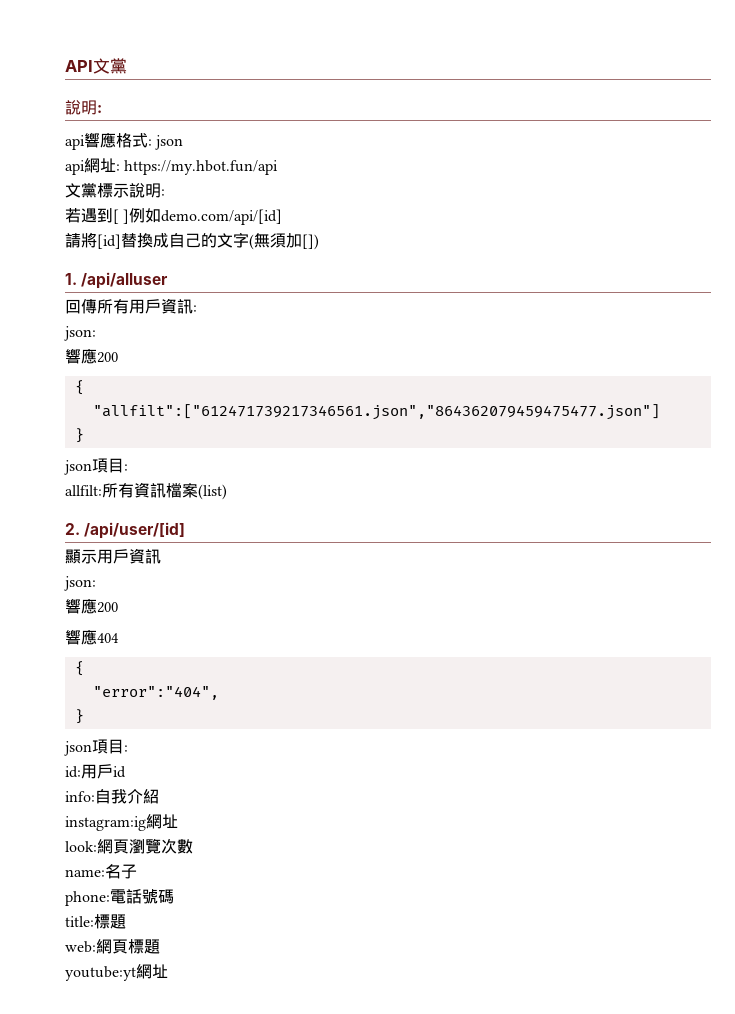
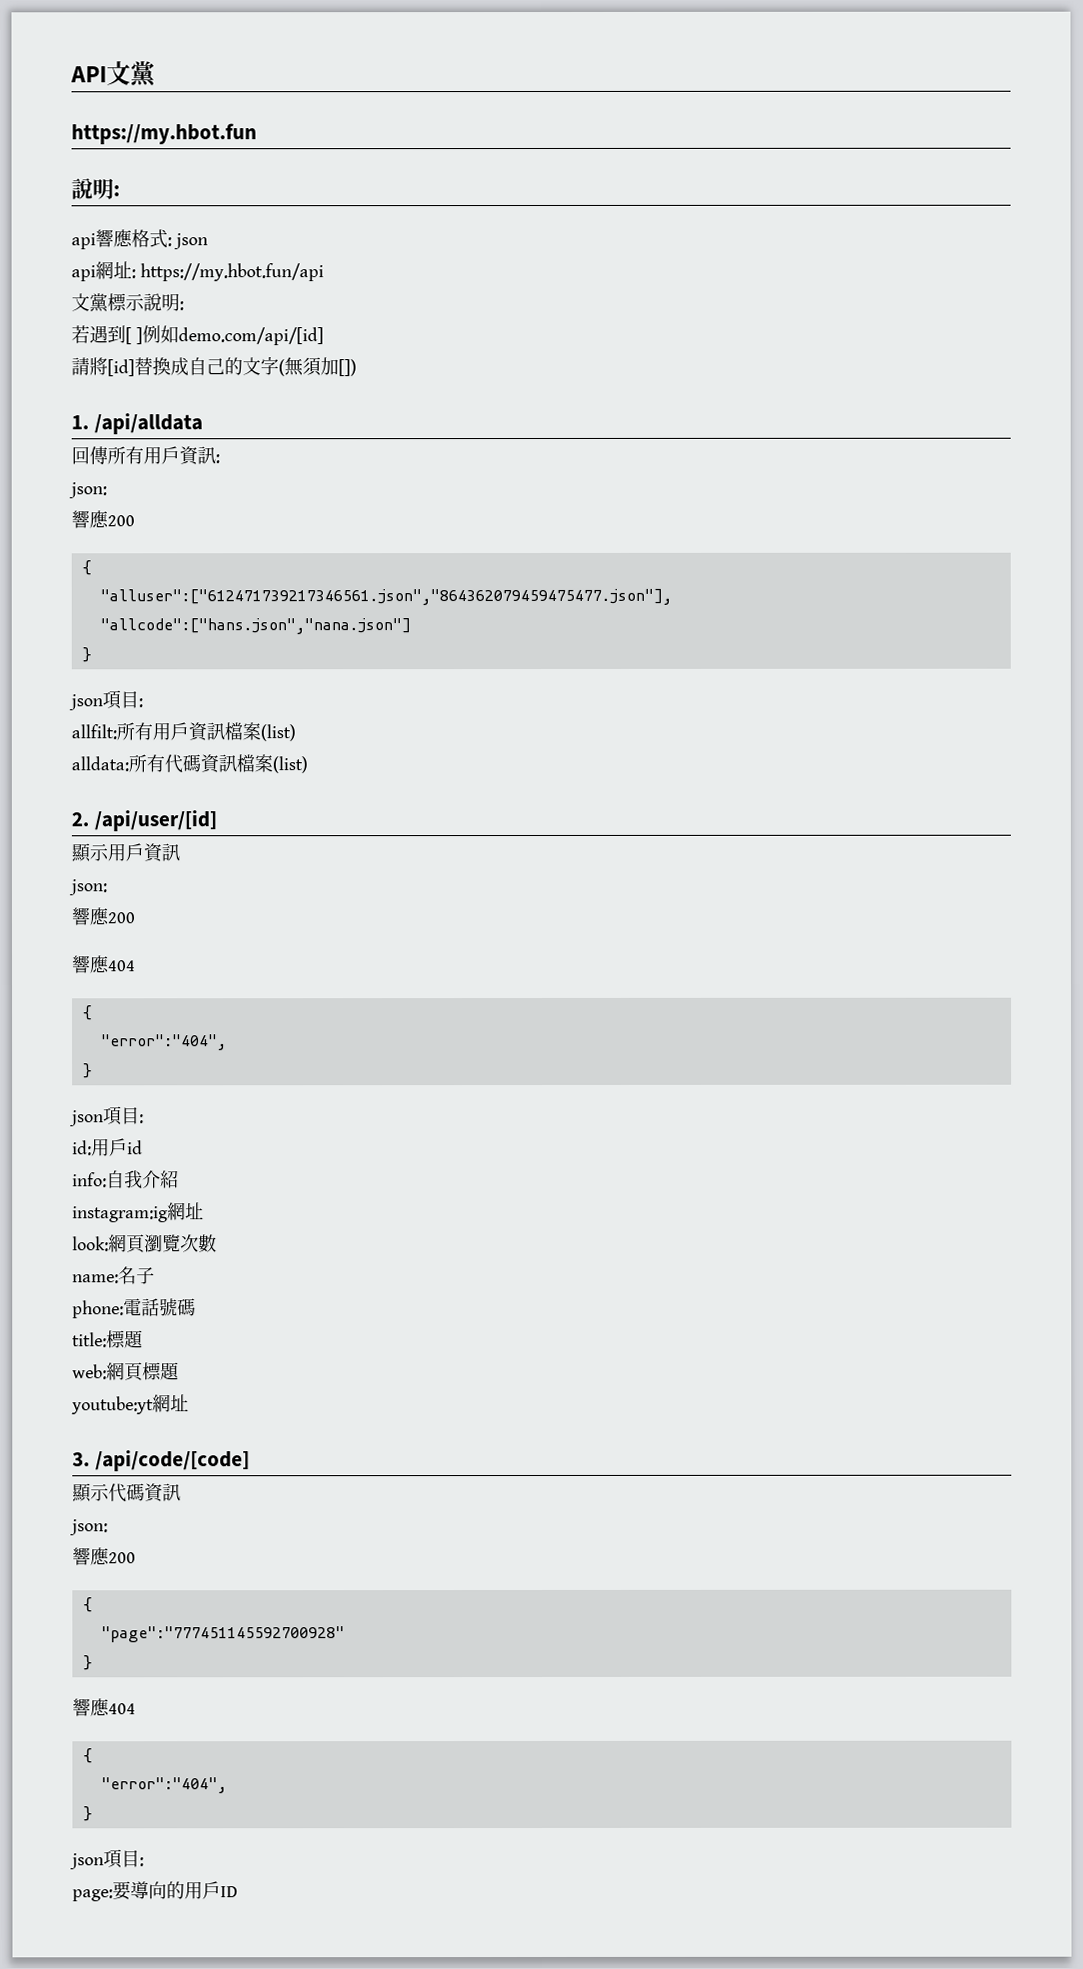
(127, 66) none -> [71,123,257,145] // https://my.hbot.fun
[81,272,169,289] /api/alluser -> [93,413,203,435] /api/alldata
[92,404,660,420] "allfilt":["612471739217346561.json","864362079459475477.json"] -> [99,588,672,606] [99,618,411,635] "alluser":["612471739217346561.json","864362079459475477.json"], // "allcode":["hans.json","nana.json"]
(134, 490) none -> [152,722,296,742] [71,754,201,774] 用戶資訊檔案(list) // alldata:所有代碼
(168, 971) none -> [72,1450,250,1472] [71,1483,181,1503] [69,1519,108,1536] [72,1547,136,1566] [82,1597,93,1613] [100,1626,345,1643] [82,1655,93,1671] [72,1698,136,1717] [82,1748,93,1764] [100,1777,227,1794] [82,1806,93,1822] [69,1849,144,1870] [72,1881,238,1902] // 3. /api/code/[code] // 顯示代碼資訊 // json: // 響應200 // { // "page":"777451145592700928" // } // 響應404 // { // "error":"404", // } // json項目: // page:要導向的用戶ID

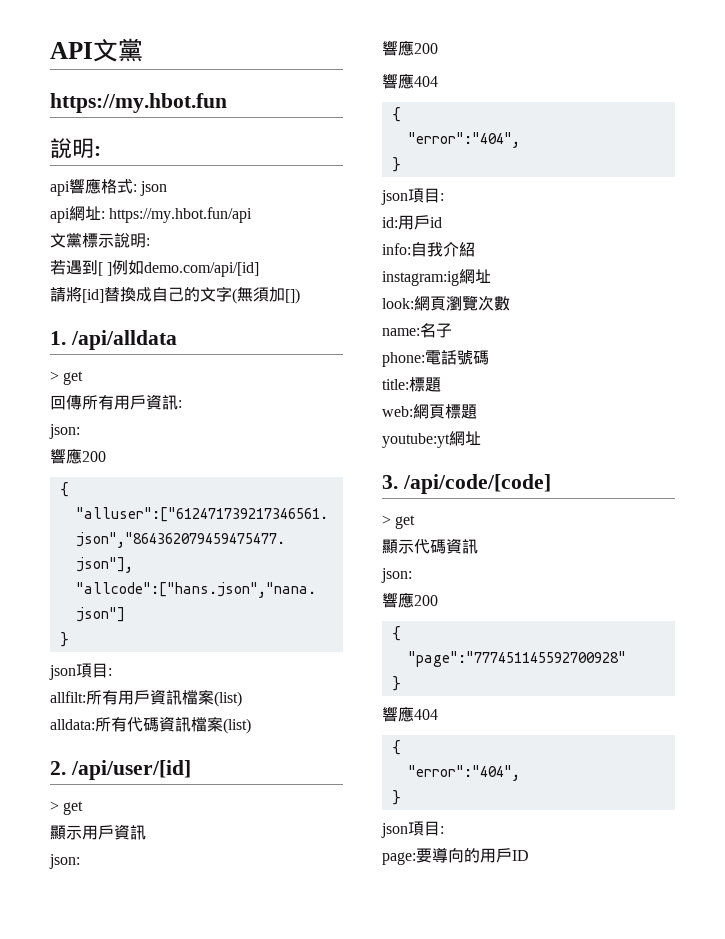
(203, 424) none -> [50,371,84,385] // > get
(217, 821) none -> [50,801,84,815] // > get
(250, 1461) none -> [382,515,416,529] // > get

